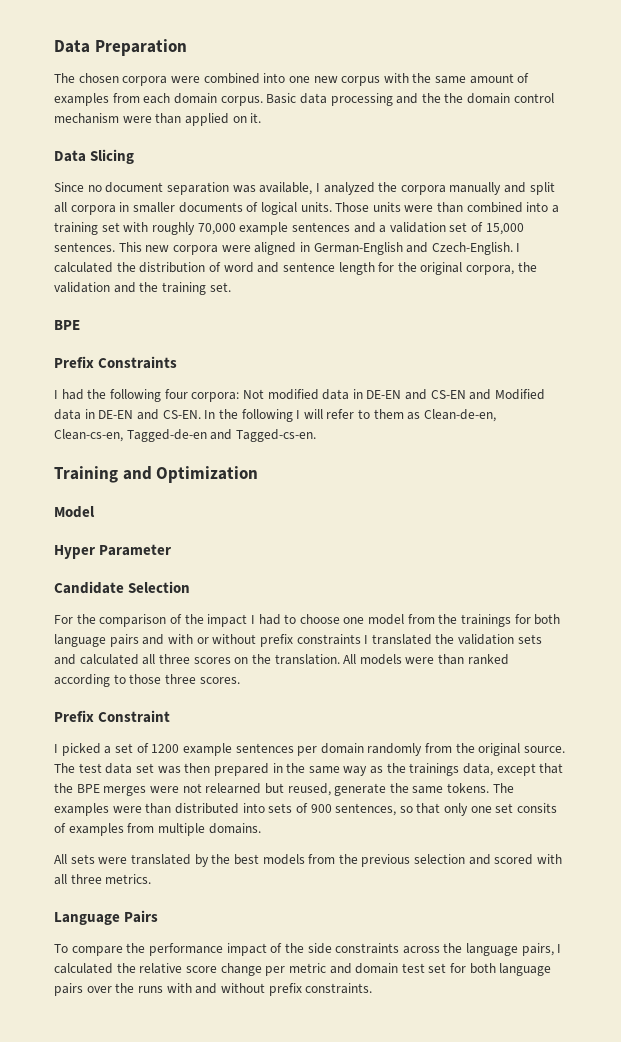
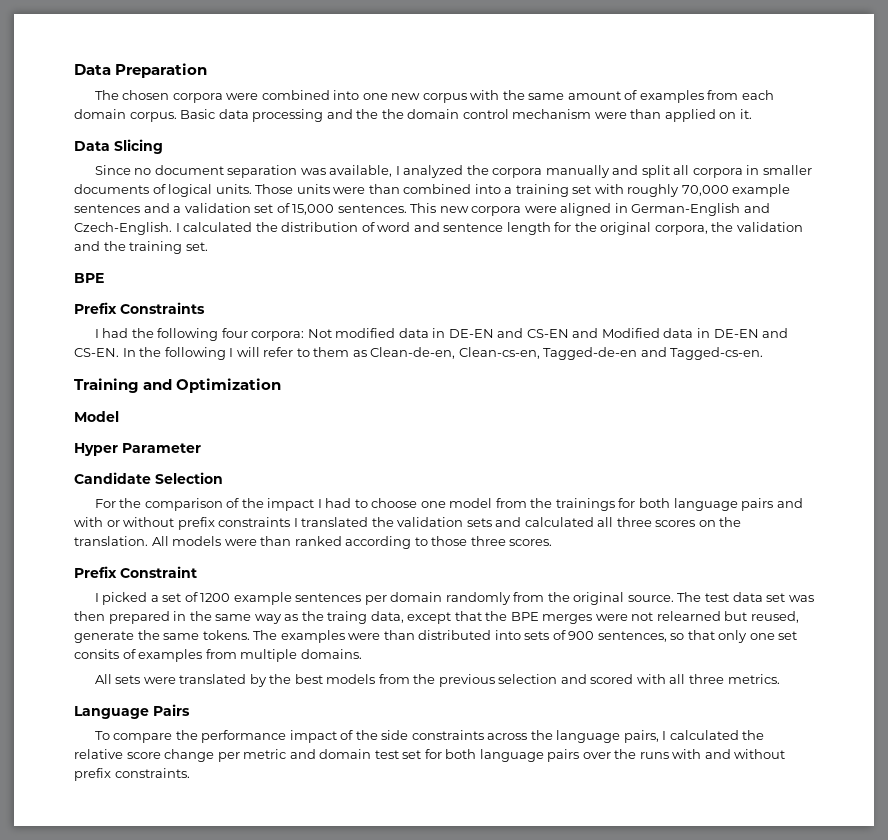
[409,763,460,776] trainings -> [327,611,368,624] traing

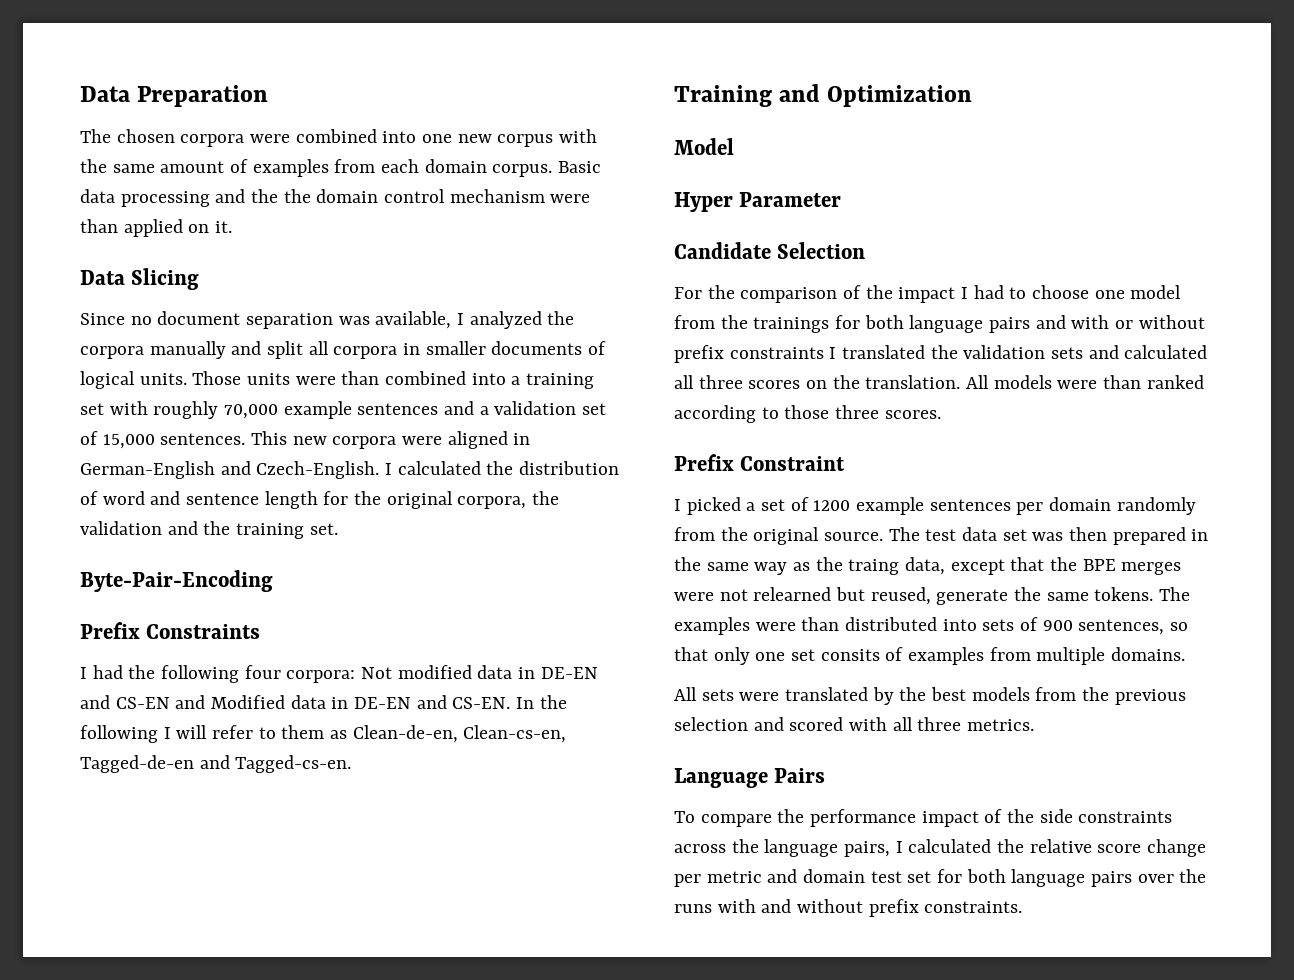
[74,273,104,283] BPE -> [80,570,273,592] Byte-Pair-Encoding

